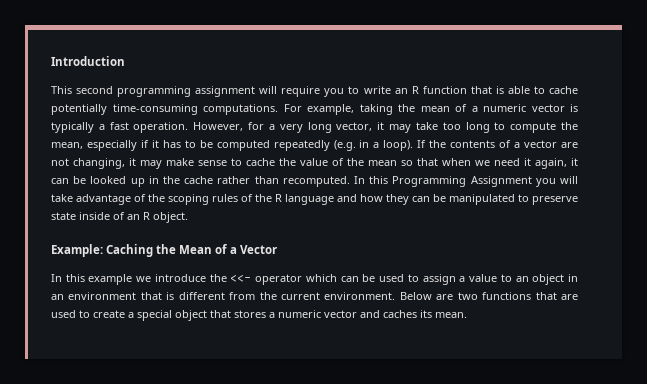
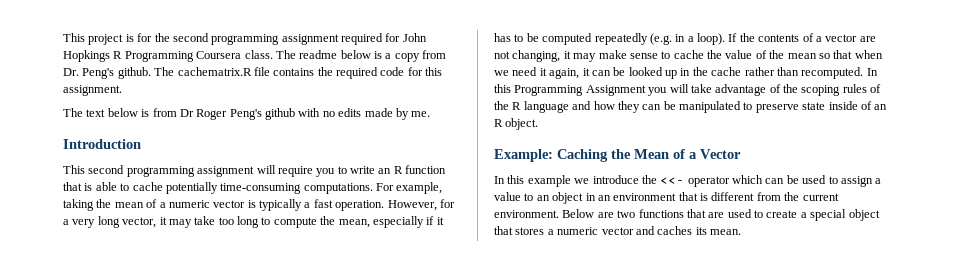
(51, 61) none -> [63,33,427,45] [63,50,447,62] [63,67,443,79] [63,85,122,96] [63,108,431,120] This project is for the second programming assignment required for John Hopkings R Programming Coursera class. The readme below is a copy from Dr. Peng's github. The cachematrix.R file contains the required code for this assignment. // The text below is from Dr Roger Peng's github with no edits made by me. //

